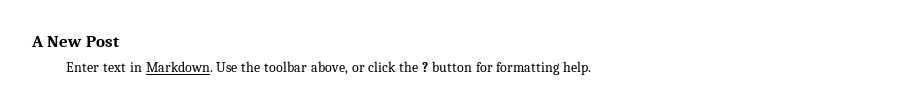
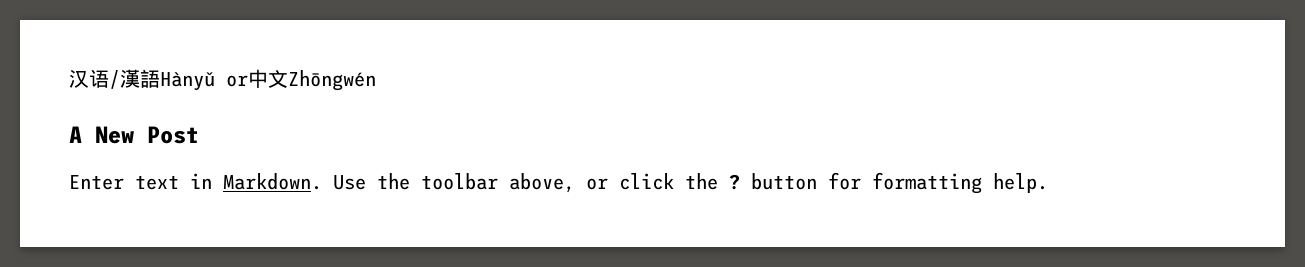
(31, 41) none -> [69,69,376,91] 汉语/漢語Hànyǔ or中文Zhōngwén //

